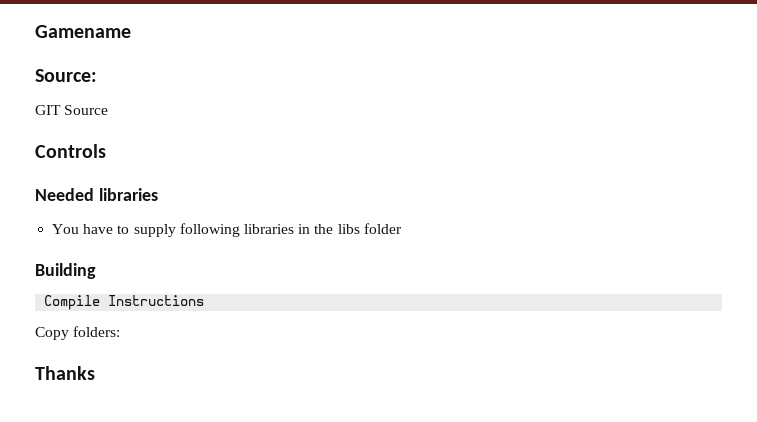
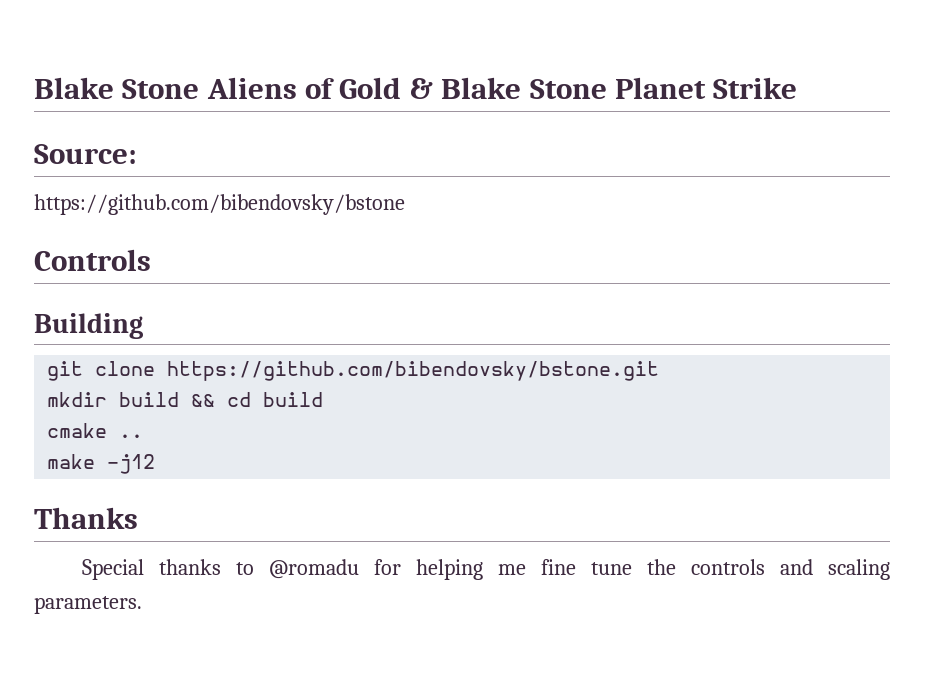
[35,25,131,38] Gamename -> [34,77,798,99] Blake Stone Aliens of Gold & Blake Stone Planet Strike
[35,105,109,115] GIT Source -> [34,194,405,215] https://github.com/bibendovsky/bstone
[35,188,158,201] [52,223,402,237] [35,263,96,279] [44,295,205,310] [35,326,121,340] [35,366,95,380] Needed libraries // You have to supply following libraries in the libs folder // Building // Compile Instructions // Copy folders: // Thanks -> [34,313,143,339] [47,361,660,381] [47,392,324,407] [47,423,144,438] [47,454,156,474] [34,507,138,529] [81,559,890,580] [34,596,142,614] Building // git clone https://github.com/bibendovsky/bstone.git // mkdir build && cd build // cmake .. // make -j12 // Thanks // Special thanks to @romadu for helping me fine tune the controls and scaling parameters.

